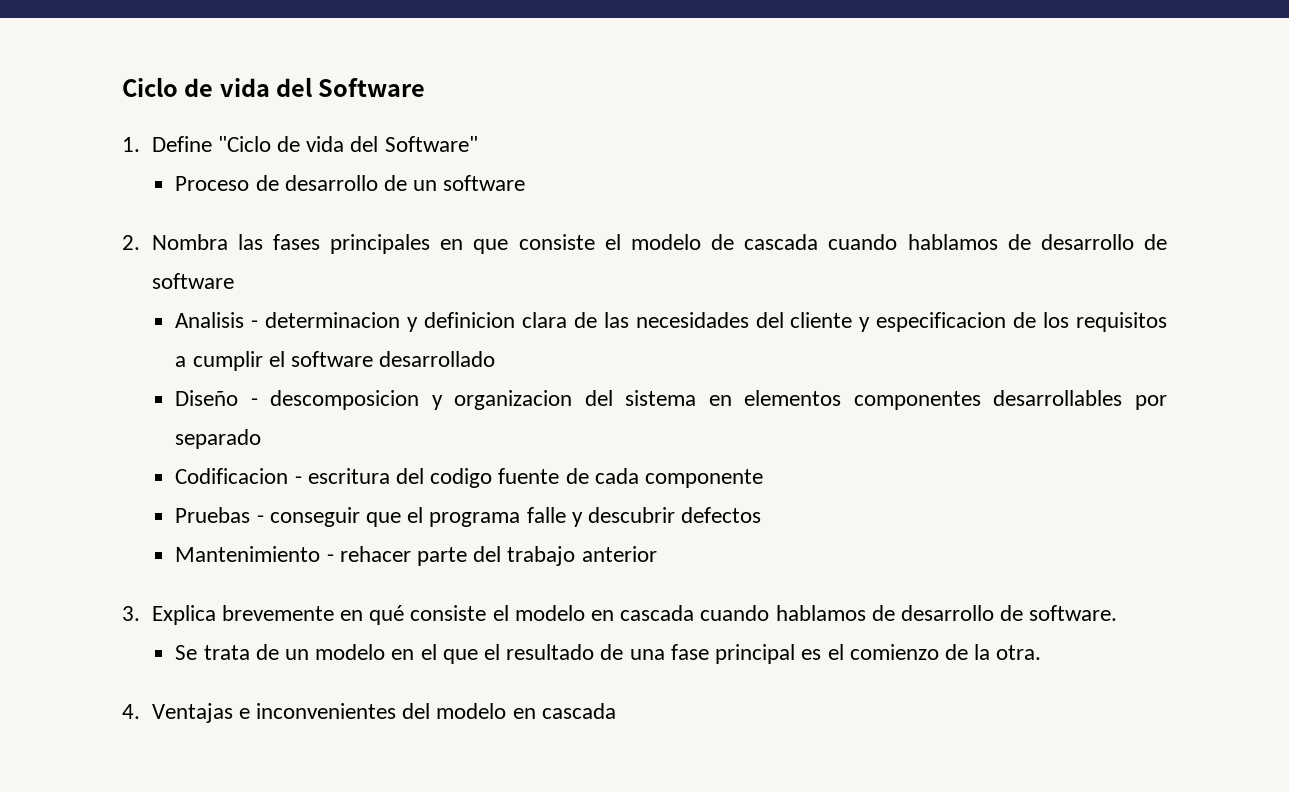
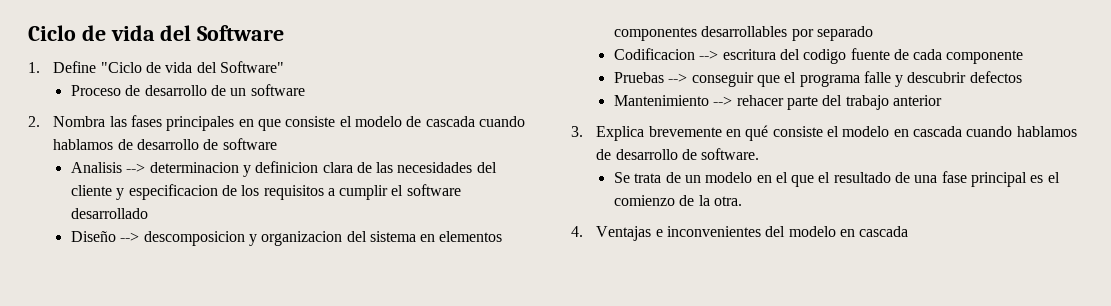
[251,320,259,328] - -> [126,163,146,173] -->
[250,398,258,406] - -> [120,232,140,242] -->
[294,476,302,484] - -> [699,50,719,60] -->
[256,515,264,523] - -> [668,73,688,83] -->
[326,554,334,562] - -> [713,96,733,106] -->

